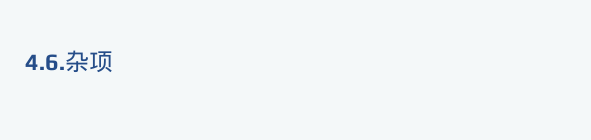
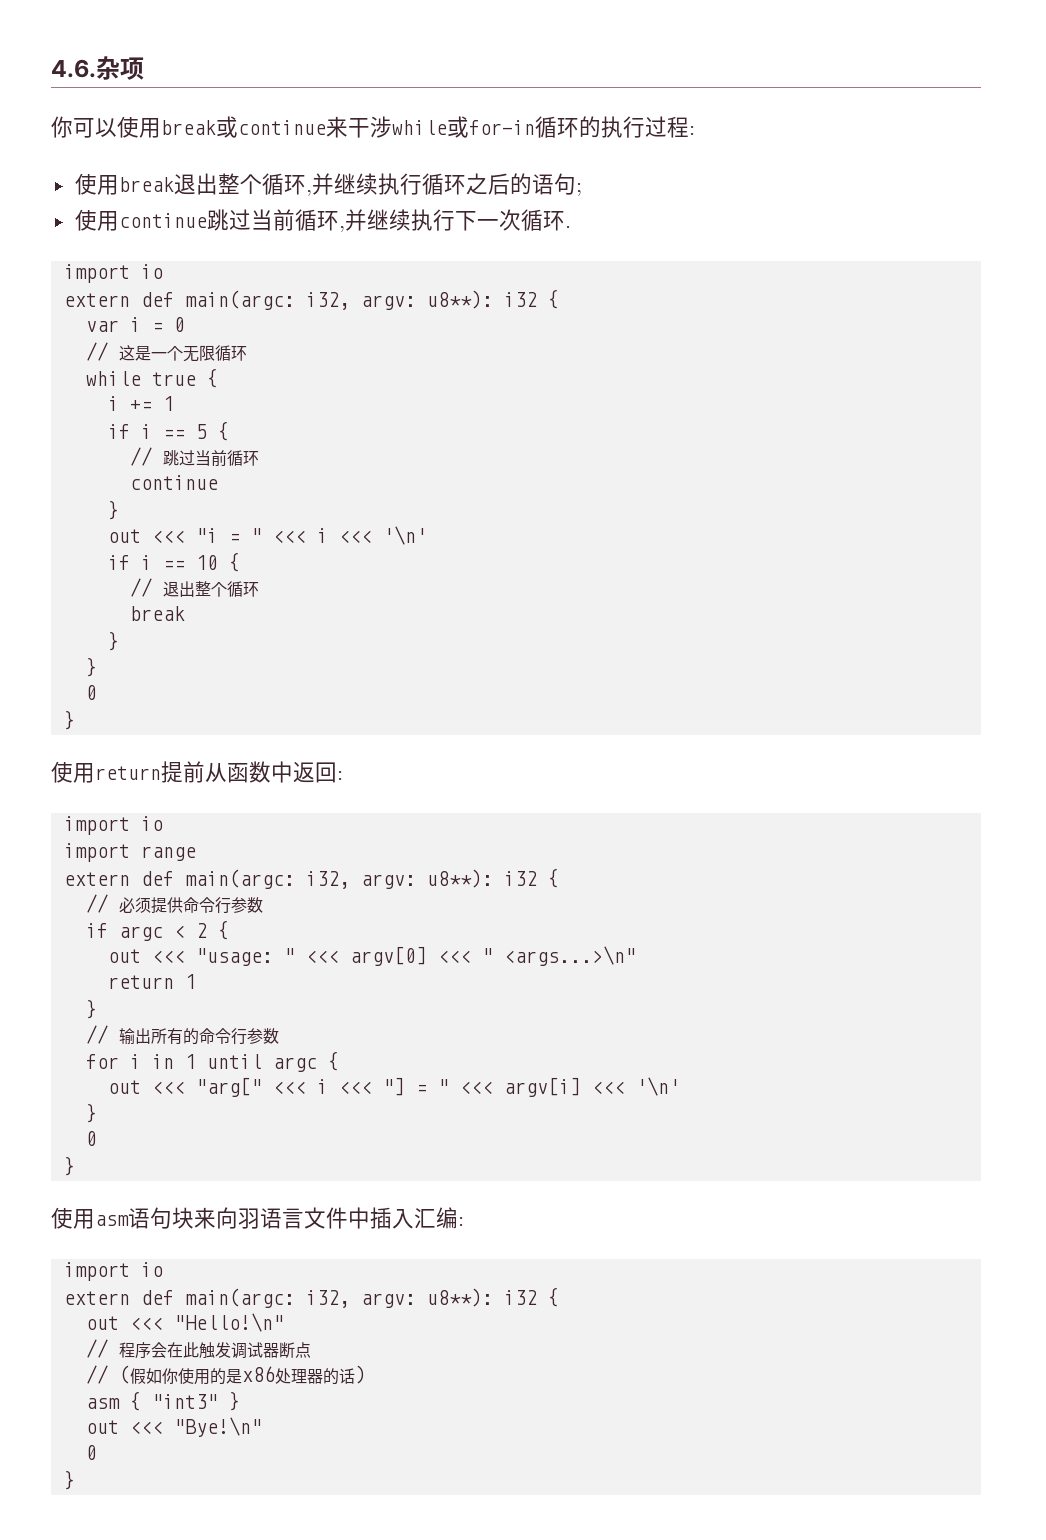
(113, 62) none -> [51,116,695,138] [74,173,582,196] [74,209,571,232] [63,264,163,283] [63,289,559,310] [85,317,185,332] [85,342,247,362] [85,368,218,388] [107,396,174,411] [107,421,229,441] [129,447,259,467] [129,475,218,490] [107,500,119,520] [107,526,427,545] [107,552,240,572] [129,578,259,597] [129,606,185,621] [107,631,119,651] [85,657,97,677] [85,685,97,700] [63,710,75,730] [51,761,343,783] [63,816,163,835] [63,843,196,862] [63,868,559,889] [85,894,263,914] [85,920,229,941] [107,946,636,966] [107,974,196,989] [85,999,97,1019] [85,1025,279,1045] [85,1051,339,1072] [107,1077,680,1097] [85,1103,97,1123] [85,1131,97,1146] [63,1156,75,1176] [51,1207,464,1229] [63,1262,163,1281] [63,1287,559,1308] [85,1313,284,1332] [85,1339,311,1359] [85,1365,366,1385] [85,1391,240,1411] [85,1417,262,1437] [85,1445,97,1460] [63,1470,75,1490] // 你可以使用break或continue来干涉while或for-in循环的执行过程: // 使用break退出整个循环,并继续执行循环之后的语句; // 使用continue跳过当前循环,并继续执行下一次循环. // import io // extern def main(argc: i32, argv: u8**): i32 { // var i = 0 // // 这是一个无限循环 // while true { // i += 1 // if i == 5 { // // 跳过当前循环 // continue // } // out <<< "i = " <<< i <<< '\n' // if i == 10 { // // 退出整个循环 // break // } // } // 0 // } // 使用return提前从函数中返回: // import io // import range // extern def main(argc: i32, argv: u8**): i32 { // // 必须提供命令行参数 // if argc < 2 { // out <<< "usage: " <<< argv[0] <<< " <args...>\n" // return 1 // } // // 输出所有的命令行参数 // for i in 1 until argc { // out <<< "arg[" <<< i <<< "] = " <<< argv[i] <<< '\n' // } // 0 // } // 使用asm语句块来向羽语言文件中插入汇编: // import io // extern def main(argc: i32, argv: u8**): i32 { // out <<< "Hello!\n" // // 程序会在此触发调试器断点 // // (假如你使用的是x86处理器的话) // asm { "int3" } // out <<< "Bye!\n" // 0 // }

